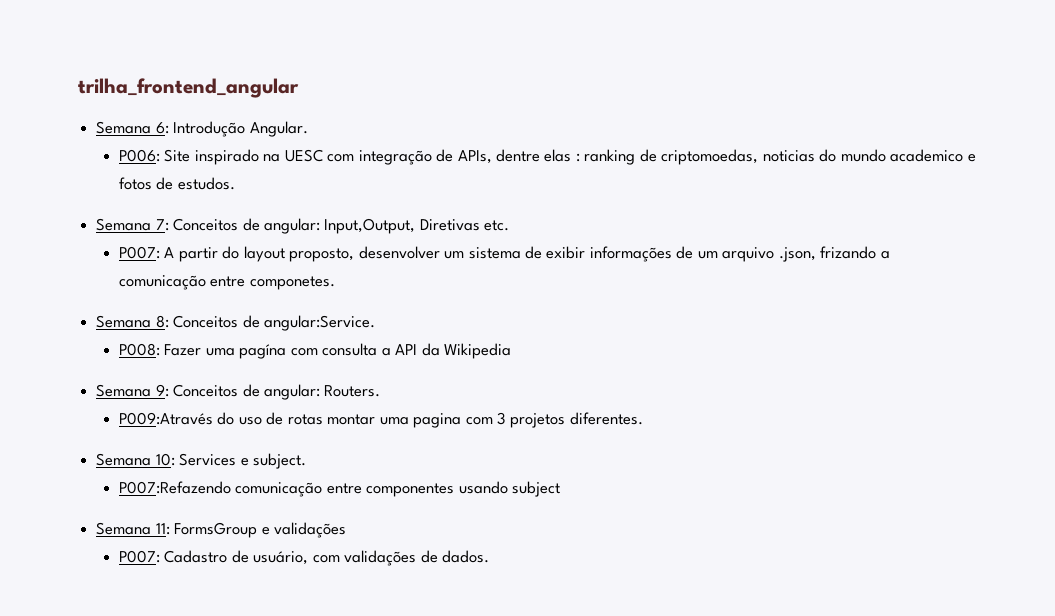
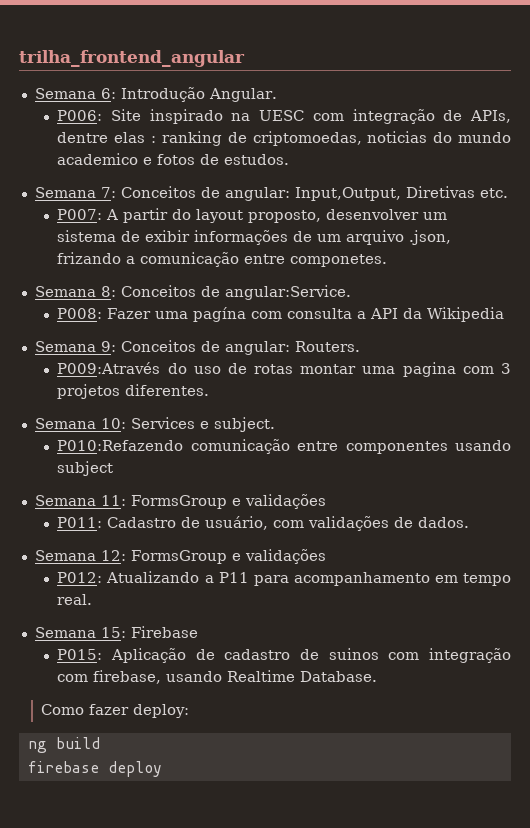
[118,481,231,494] P007:Refazendo -> [57,440,184,451] P010:Refazendo
[118,550,160,563] P007: -> [57,517,103,528] P011:
(490, 556) none -> [34,549,326,564] [57,571,512,586] [57,594,93,605] [34,626,198,638] [57,648,511,663] [57,670,378,684] [41,704,190,718] [27,737,100,753] [27,761,162,777] // Semana 12: FormsGroup e validações // P012: Atualizando a P11 para acompanhamento em tempo real. // Semana 15: Firebase // P015: Aplicação de cadastro de suinos com integração com firebase, usando Realtime Database. // Como fazer deploy: // ng build // firebase deploy

